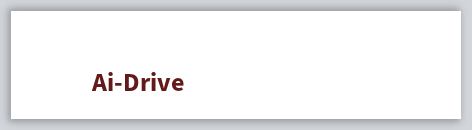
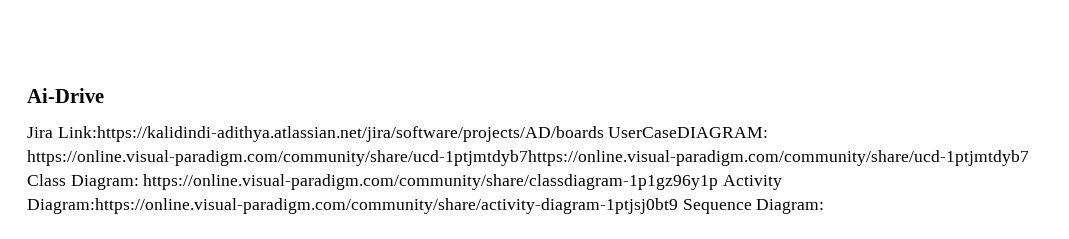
(184, 81) none -> [27,126,769,142] [27,150,1029,166] [27,174,783,190] [27,198,825,214] // Jira Link:https://kalidindi-adithya.atlassian.net/jira/software/projects/AD/boards UserCaseDIAGRAM: https://online.visual-paradigm.com/community/share/ucd-1ptjmtdyb7https://online.visual-paradigm.com/community/share/ucd-1ptjmtdyb7 Class Diagram: https://online.visual-paradigm.com/community/share/classdiagram-1p1gz96y1p Activity Diagram:https://online.visual-paradigm.com/community/share/activity-diagram-1ptjsj0bt9 Sequence Diagram:

